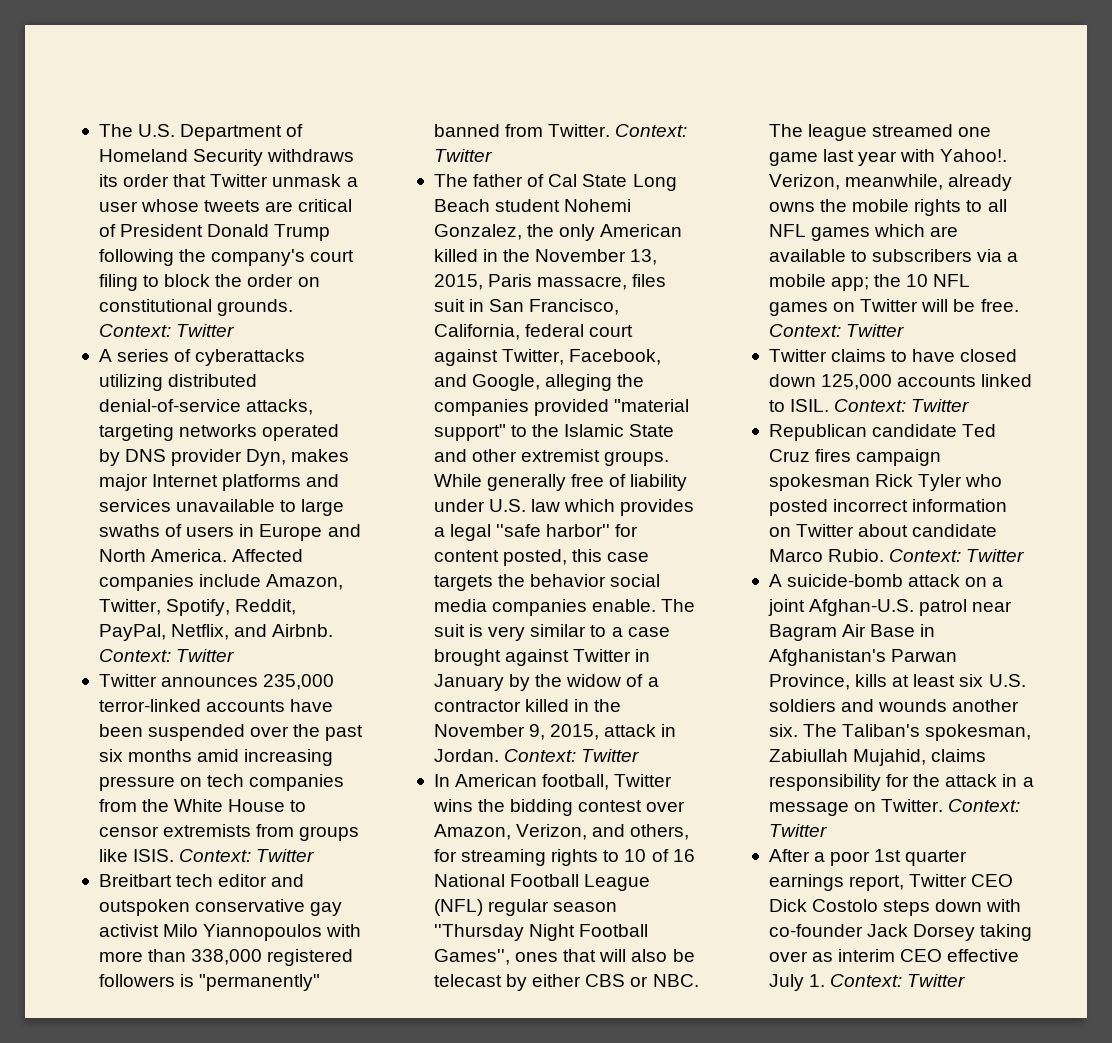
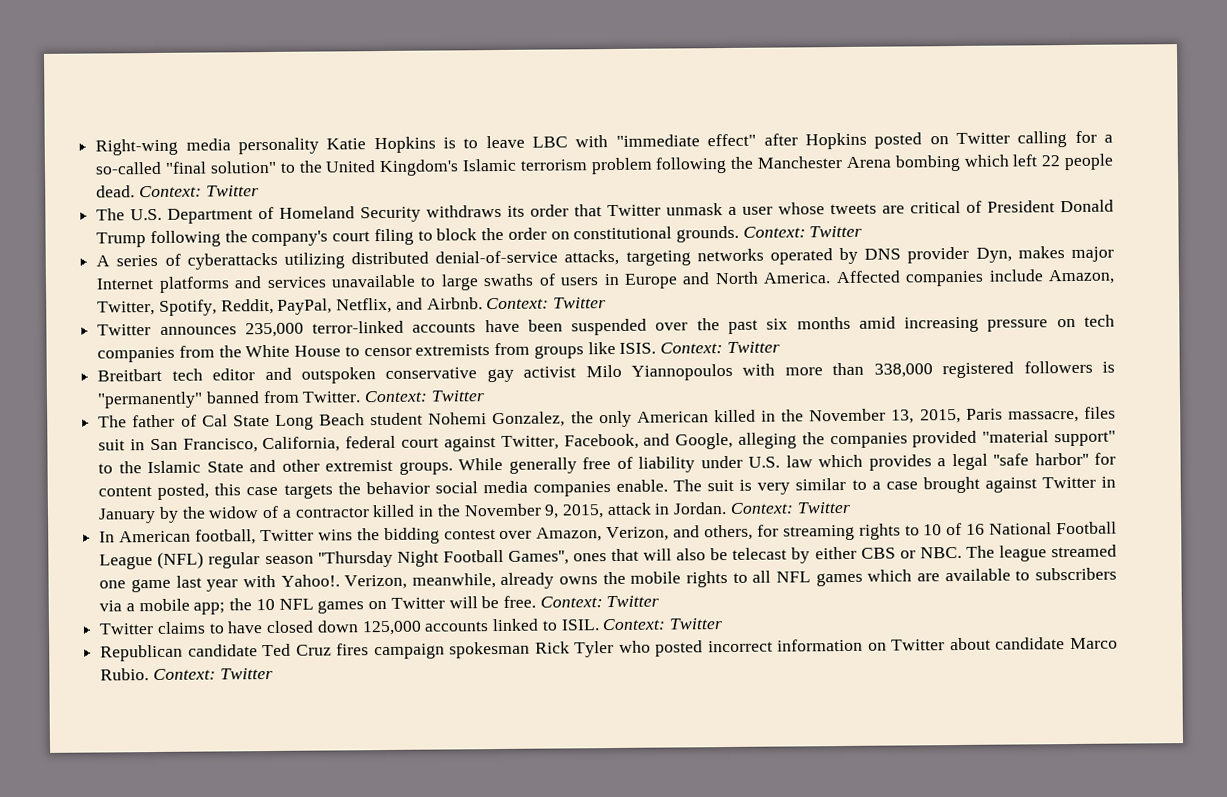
(98, 130) none -> [95,130,1113,156] [95,153,1115,177] [96,185,259,198] Right-wing media personality Katie Hopkins is to leave LBC with "immediate effect" after Hopkins posted on Twitter calling for a so-called "final solution" to the United Kingdom's Islamic terrorism problem following the Manchester Arena bombing which left 22 people dead. Context: Twitter //
[768,574,1004,587] [767,599,1013,616] [768,624,936,641] [768,649,958,666] [768,674,1026,690] [768,699,1020,712] [768,724,1032,741] [768,749,987,766] [768,774,1034,791] [768,799,1021,816] [768,824,827,837] [768,849,968,866] [768,874,1014,891] [768,899,1022,916] [768,924,1033,941] [768,949,1020,962] [768,974,966,991] // A suicide-bomb attack on a joint Afghan-U.S. patrol near Bagram Air Base in Afghanistan's Parwan Province, kills at least six U.S. soldiers and wounds another six. The Taliban's spokesman, Zabiullah Mujahid, claims responsibility for the attack in a message on Twitter. Context: Twitter // After a poor 1st quarter earnings report, Twitter CEO Dick Costolo steps down with co-founder Jack Dorsey taking over as interim CEO effective July 1. Context: Twitter -> (273, 673) none

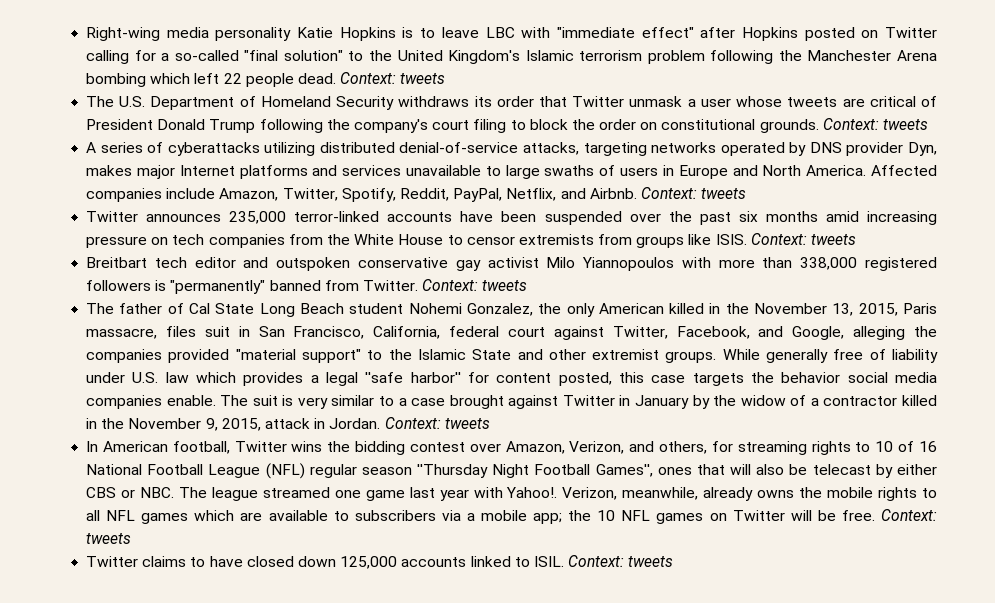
[205,185,259,197] Twitter -> [400,73,446,84] tweets
[809,225,863,238] Twitter -> [883,119,929,130] tweets
[553,297,607,309] Twitter -> [701,188,747,199] tweets
[726,341,780,354] Twitter -> [811,234,857,245] tweets
[430,390,485,402] Twitter -> [482,280,528,291] tweets
[796,501,851,514] Twitter -> [444,418,490,429] tweets
[606,595,660,608] Twitter -> [86,533,132,544] tweets
[668,618,723,630] [100,637,1118,662] [100,667,273,681] Twitter // Republican candidate Ted Cruz fires campaign spokesman Rick Tyler who posted incorrect information on Twitter about candidate Marco Rubio. Context: Twitter -> [628,556,674,567] tweets

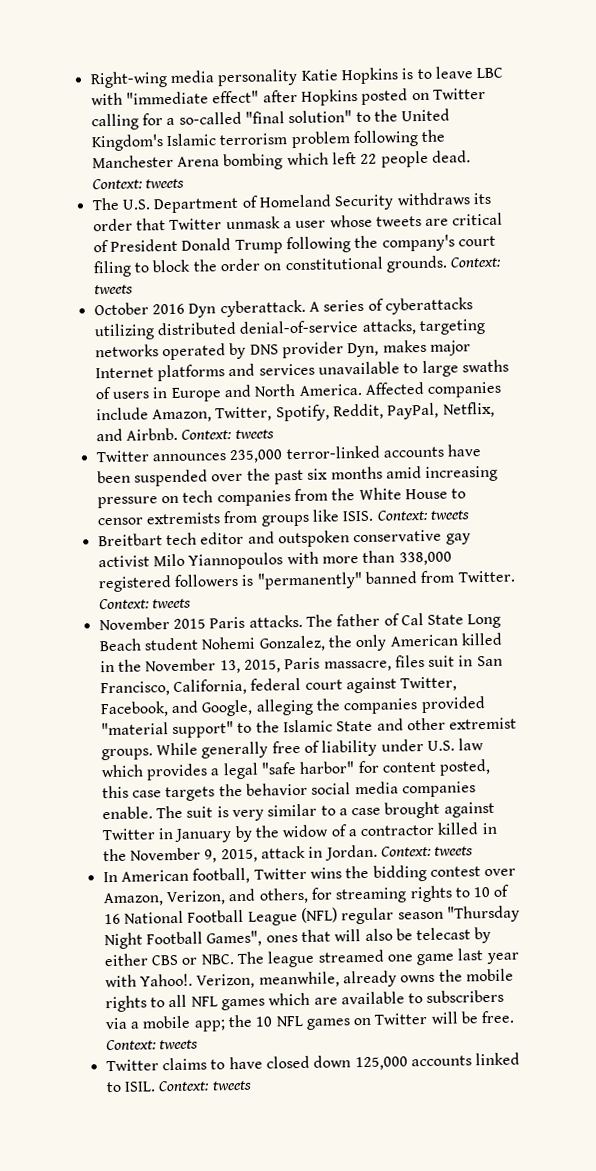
(929, 124) none -> [93,299,306,318] October 2016 Dyn cyberattack.
(528, 285) none -> [98,614,303,631] November 2015 Paris attacks.
[365,372,461,383] ''safe harbor'' -> [260,761,355,775] "safe harbor"
[417,464,489,478] ''Thursday -> [446,905,520,923] "Thursday
[595,464,653,477] Games'', -> [206,930,263,947] Games",

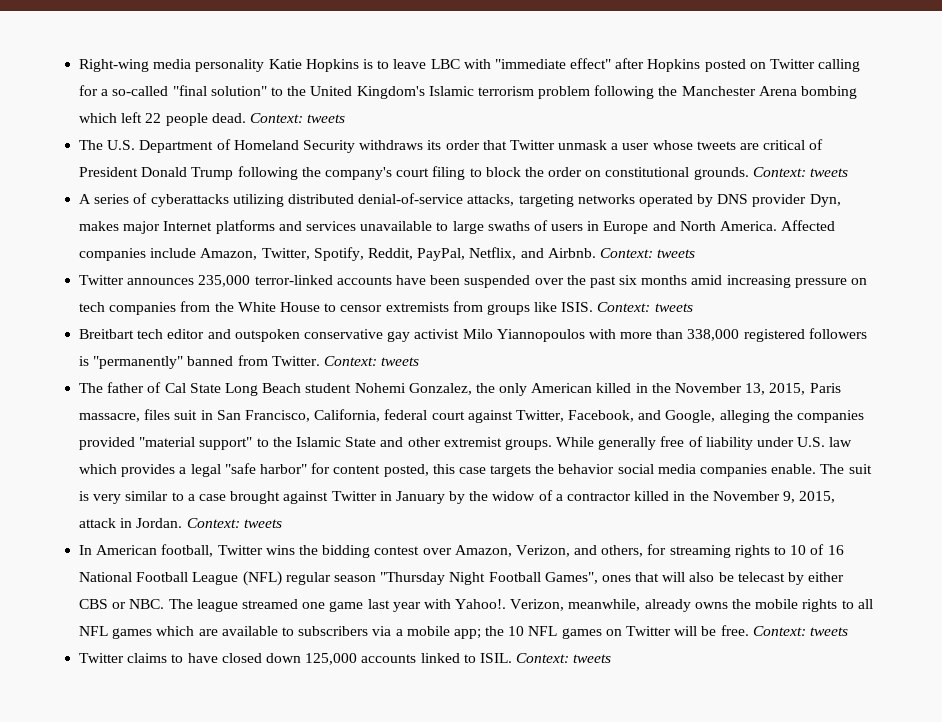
[93,299,306,318] October 2016 Dyn cyberattack. -> (849, 172) none
[98,614,303,631] November 2015 Paris attacks. -> (420, 361) none

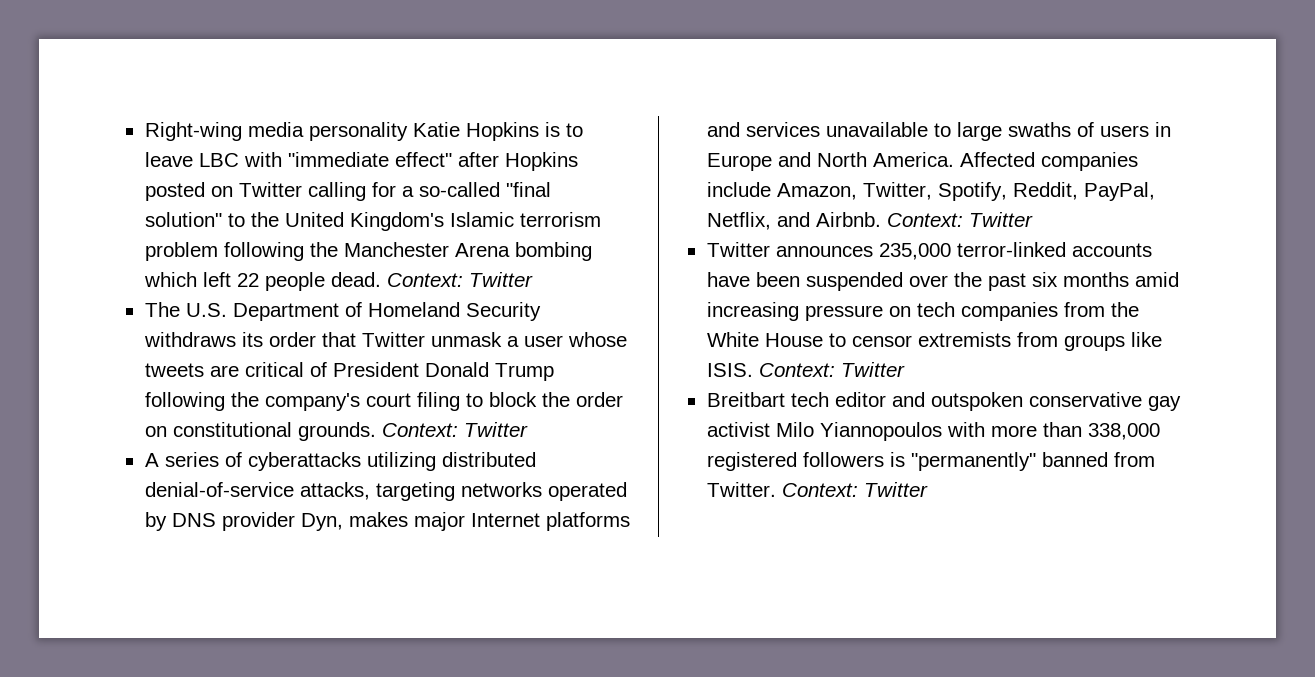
[307,114,346,123] tweets -> [468,272,533,287] Twitter
[810,168,849,177] tweets -> [463,422,528,437] Twitter
[657,249,696,258] tweets -> [968,212,1033,227] Twitter
[654,303,693,312] tweets -> [840,362,905,377] Twitter
[381,357,420,366] [79,382,841,396] [79,409,865,423] [79,436,853,450] [79,463,872,477] [79,490,836,504] [79,518,282,528] [79,544,844,558] [79,571,845,586] [79,599,873,612] [79,625,848,639] [79,653,612,665] tweets // The father of Cal State Long Beach student Nohemi Gonzalez, the only American killed in the November 13, 2015, Paris massacre, files suit in San Francisco, California, federal court against Twitter, Facebook, and Google, alleging the companies provided "material support" to the Islamic State and other extremist groups. While generally free of liability under U.S. law which provides a legal "safe harbor" for content posted, this case targets the behavior social media companies enable. The suit is very similar to a case brought against Twitter in January by the widow of a contractor killed in the November 9, 2015, attack in Jordan. Context: tweets // In American football, Twitter wins the bidding contest over Amazon, Verizon, and others, for streaming rights to 10 of 16 National Football League (NFL) regular season "Thursday Night Football Games", ones that will also be telecast by either CBS or NBC. The league streamed one game last year with Yahoo!. Verizon, meanwhile, already owns the mobile rights to all NFL games which are available to subscribers via a mobile app; the 10 NFL games on Twitter will be free. Context: tweets // Twitter claims to have closed down 125,000 accounts linked to ISIL. Context: tweets -> [863,482,928,497] Twitter

